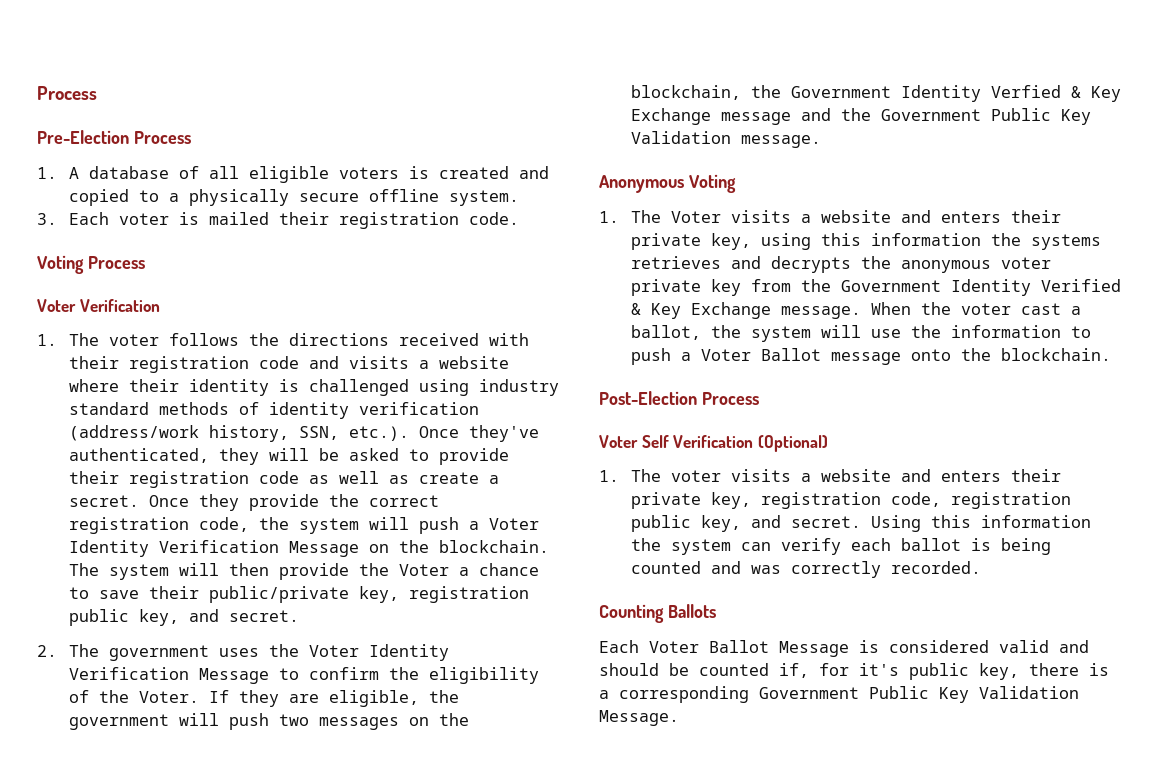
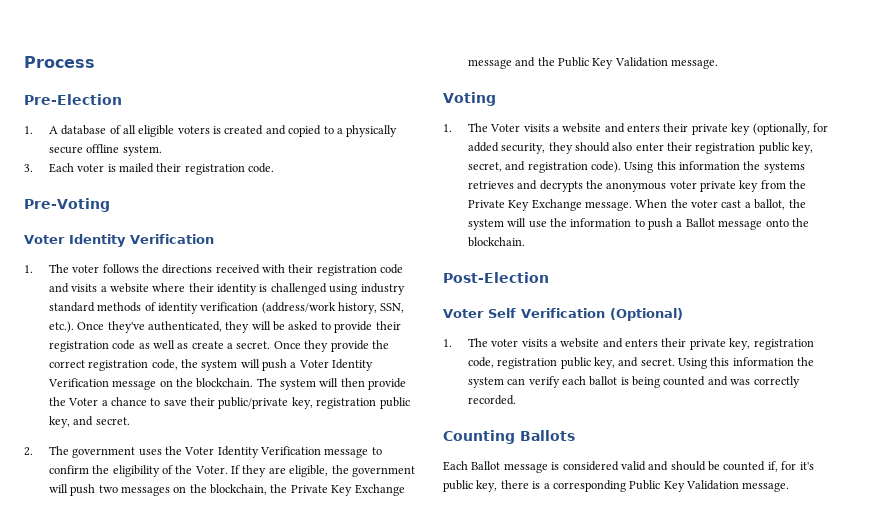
[133,131,191,144] Process -> (122, 99) none
[37,255,145,274] [37,299,76,312] Voting Process // Voter -> [24,198,110,212] [24,234,126,247] Pre-Voting // Voter Identity
[288,541,359,557] Message -> [112,380,157,390] message
[198,668,269,684] Message -> [324,448,369,458] message
[790,85,1081,102] Government Identity Verfied & -> [290,485,328,493] Private
[880,109,981,121] Government -> (555, 61) none
[599,175,684,193] Anonymous -> (719, 64) none
[710,233,811,250] key, using -> [731,123,828,135] [467,142,814,154] [467,161,654,173] key (optionally, for added security, they should also enter their registration public key, secret, and registration code). Using
[840,279,1121,296] [630,303,641,315] Government Identity Verified & -> [467,200,505,208] Private
[700,349,751,361] Voter -> (683, 224) none
[701,392,759,405] Process -> (549, 277) none
[649,640,849,657] Voter Ballot Message -> [471,461,548,473] Ballot message
[759,686,1079,703] [599,710,679,726] Government Public Key Validation Message. -> [629,480,790,492] Public Key Validation message.

